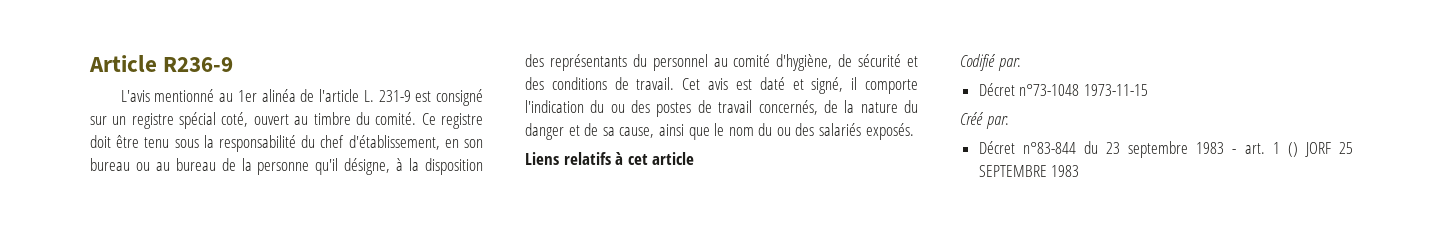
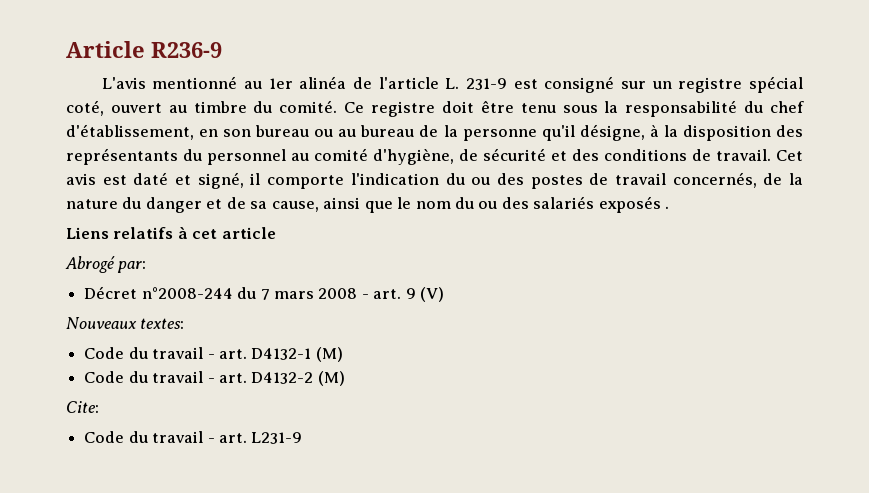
[865,123,914,140] exposés. -> [598,196,670,213] exposés .
[960,54,1021,71] [978,83,1148,96] [960,112,1009,129] [978,141,1353,158] [978,165,1080,177] Codifié par: // Décret n°73-1048 1973-11-15 // Créé par: // Décret n°83-844 du 23 septembre 1983 - art. 1 () JORF 25 SEPTEMBRE 1983 -> [65,256,147,273] [84,286,445,302] [66,317,185,329] [84,347,343,362] [84,371,345,386] [66,401,99,413] [84,431,303,444] Abrogé par: // Décret n°2008-244 du 7 mars 2008 - art. 9 (V) // Nouveaux textes: // Code du travail - art. D4132-1 (M) // Code du travail - art. D4132-2 (M) // Cite: // Code du travail - art. L231-9

